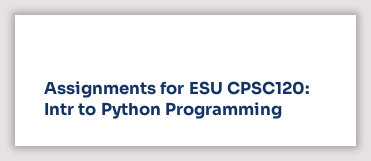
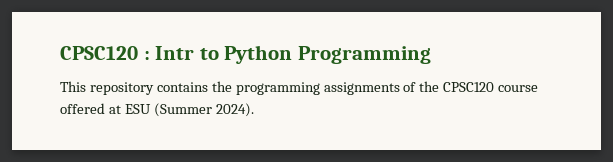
[44,81,311,98] Assignments for ESU CPSC120: -> [60,46,150,60] CPSC120 :
(283, 110) none -> [60,81,539,95] [60,103,254,117] // This repository contains the programming assignments of the CPSC120 course offered at ESU (Summer 2024).

